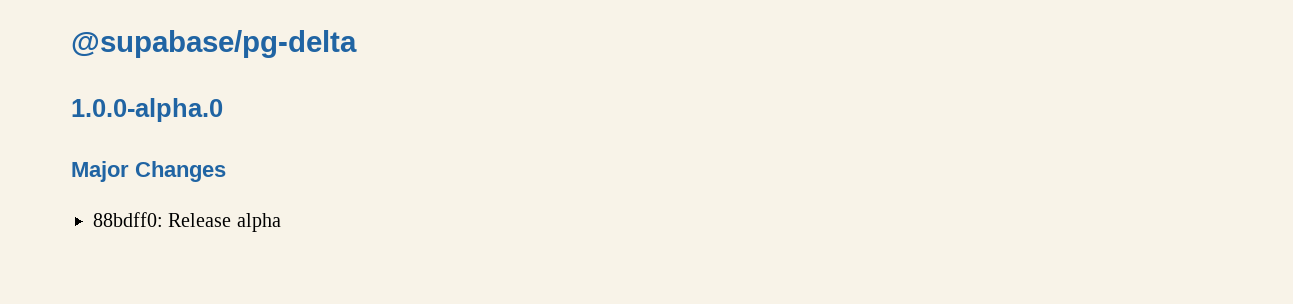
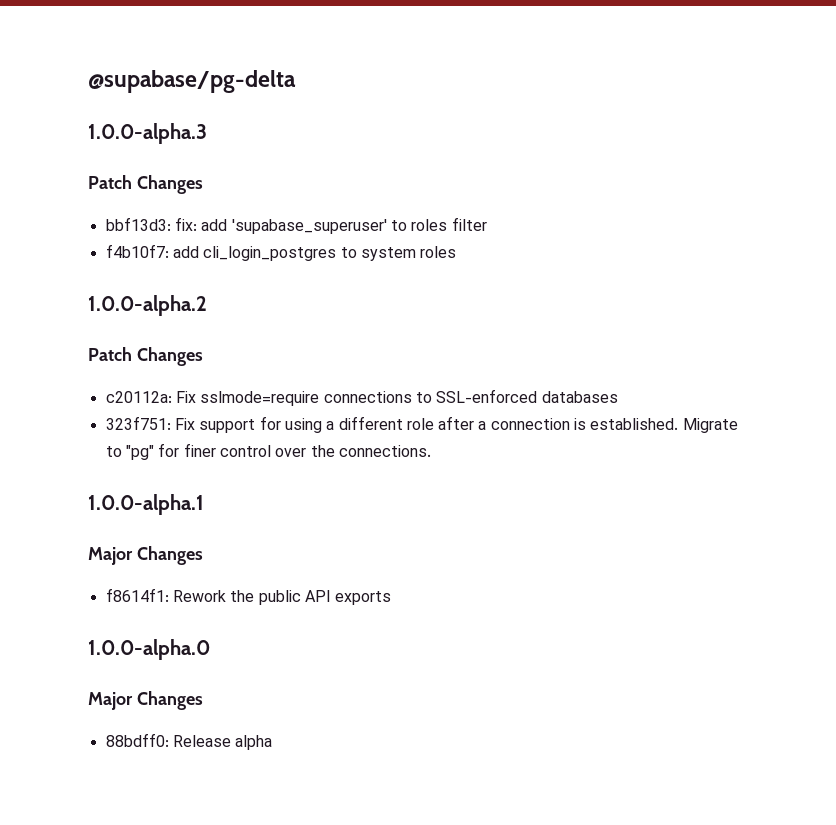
(357, 44) none -> [88,123,207,144] [88,175,203,194] [105,217,487,234] [105,244,457,261] [88,295,207,316] [88,347,203,366] [105,389,618,406] [105,416,738,433] [105,443,431,460] [88,494,204,515] [88,546,203,565] [105,588,392,605] // 1.0.0-alpha.3 // Patch Changes // bbf13d3: fix: add 'supabase_superuser' to roles filter // f4b10f7: add cli_login_postgres to system roles // 1.0.0-alpha.2 // Patch Changes // c20112a: Fix sslmode=require connections to SSL-enforced databases // 323f751: Fix support for using a different role after a connection is established. Migrate to "pg" for finer control over the connections. // 1.0.0-alpha.1 // Major Changes // f8614f1: Rework the public API exports

